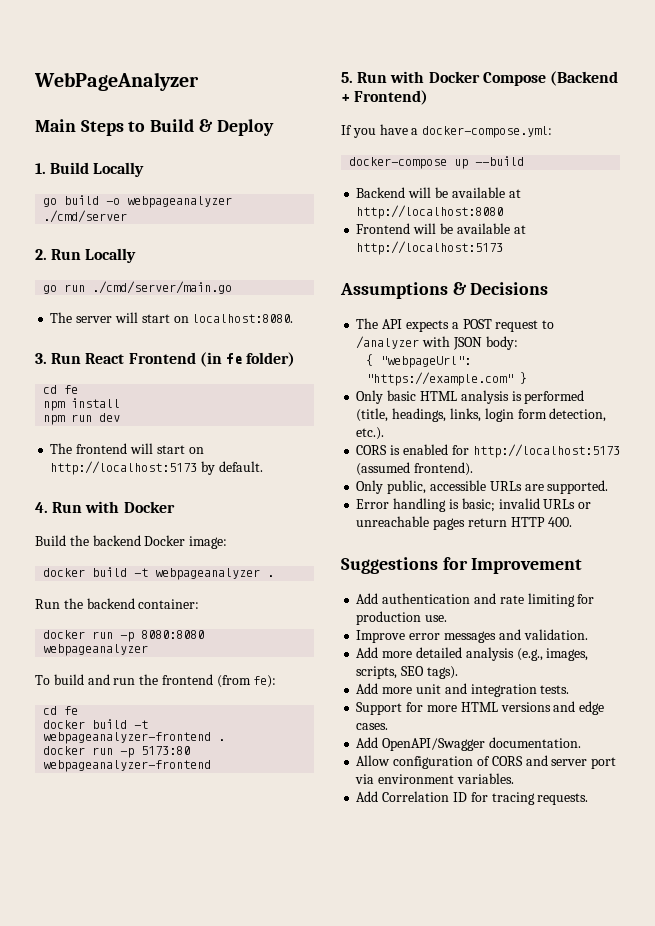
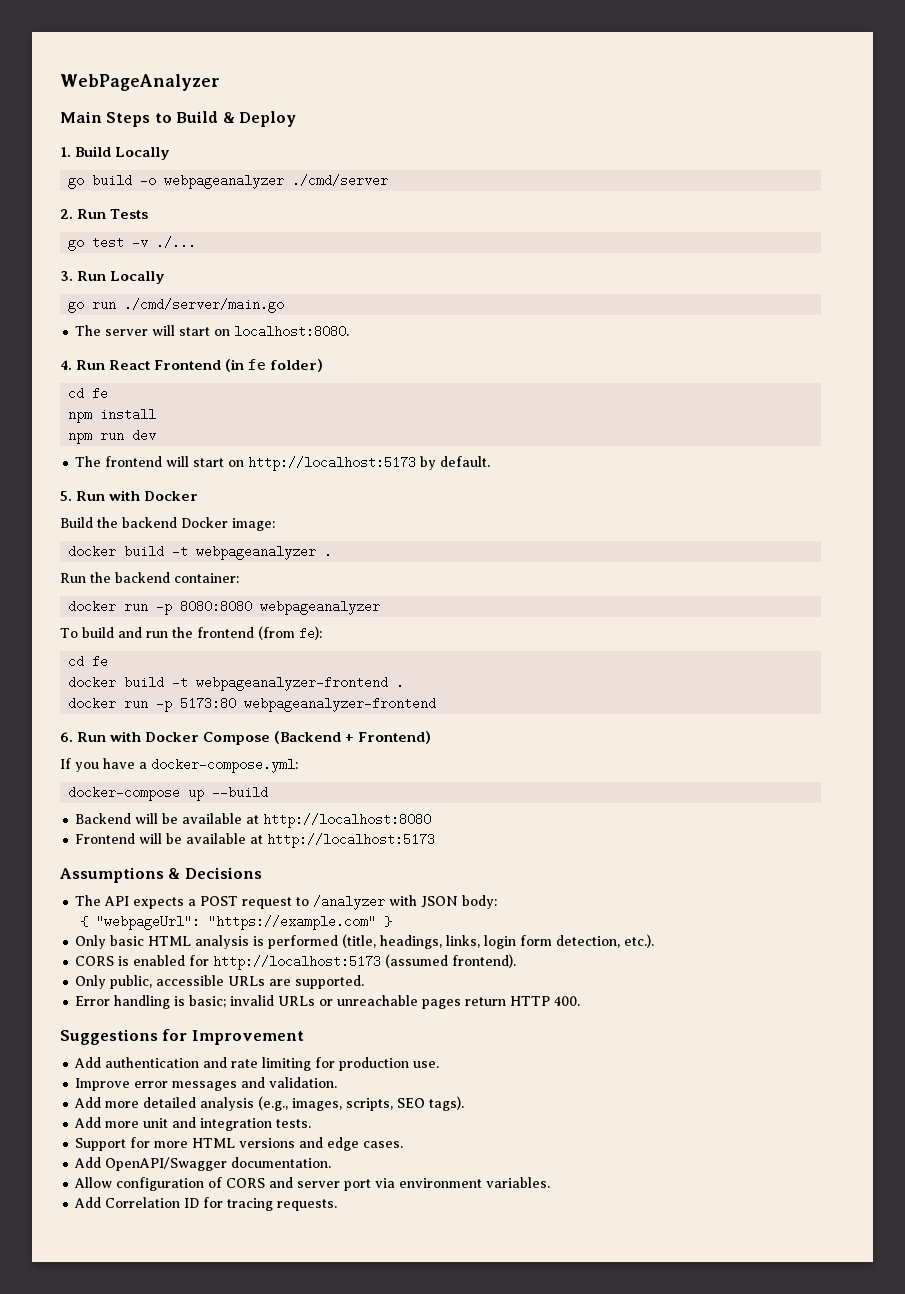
(82, 254) none -> [110,209,149,219] [68,236,197,251] [60,271,107,281] Tests // go test -v ./... // 3. Run
[35,353,47,364] 3. -> [60,360,72,370] 4.
[35,502,48,513] 4. -> [60,491,72,501] 5.
[341,72,353,83] 5. -> [60,732,73,742] 6.

